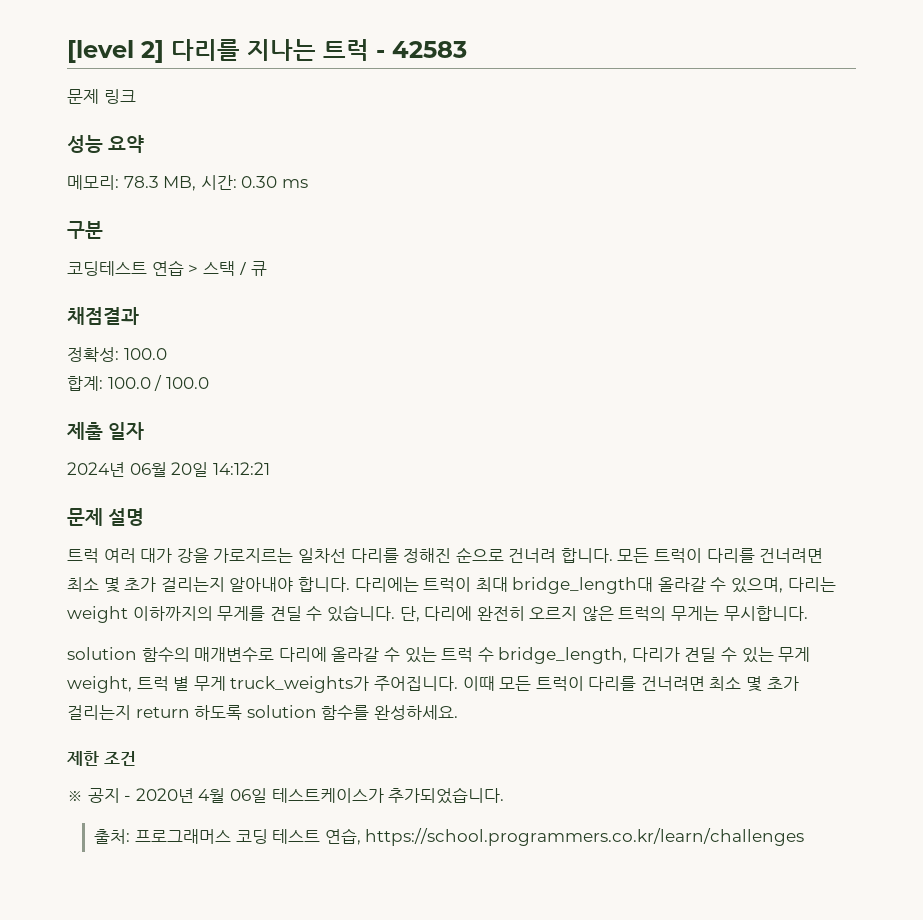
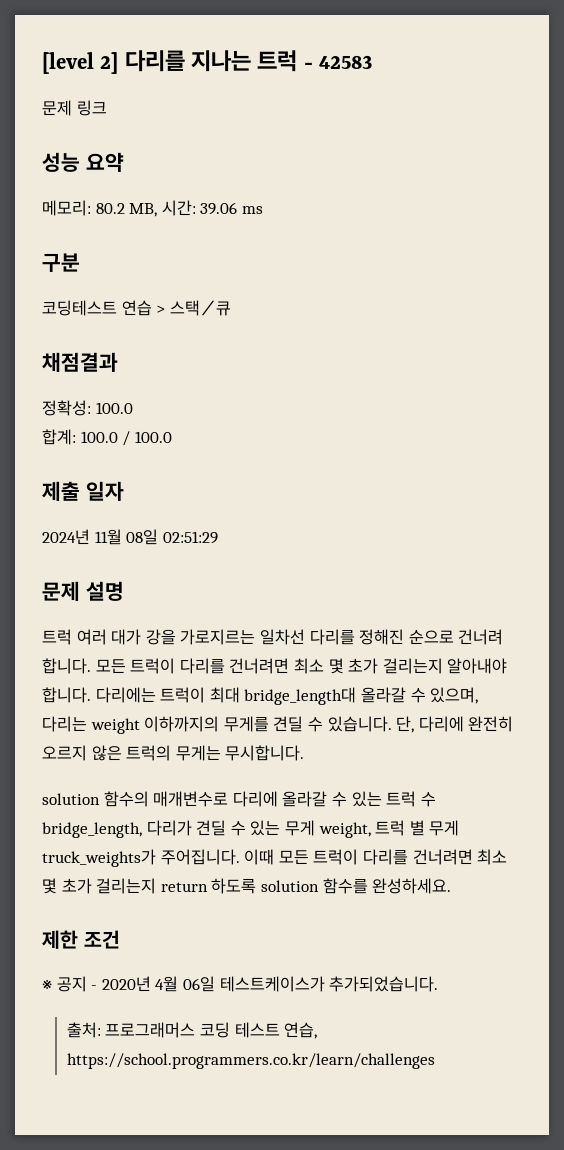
[123,176,159,188] 78.3 -> [95,203,125,214] 80.2
[241,176,278,188] 0.30 -> [200,202,238,215] 39.06
[129,462,270,477] 06월 20일 14:12:21 -> [94,529,218,545] 11월 08일 02:51:29

